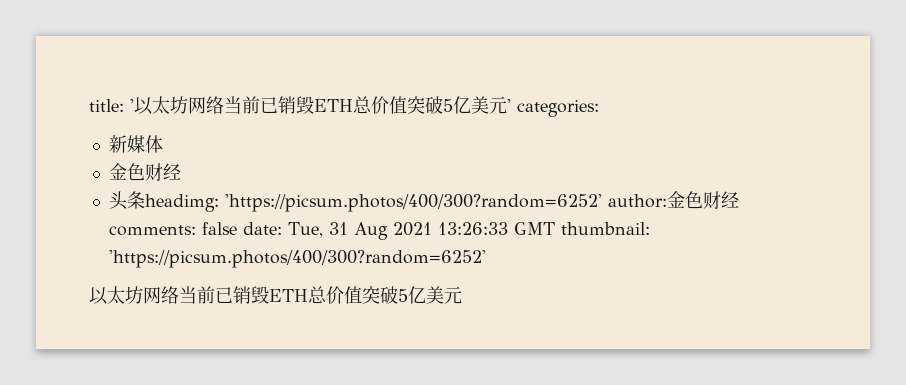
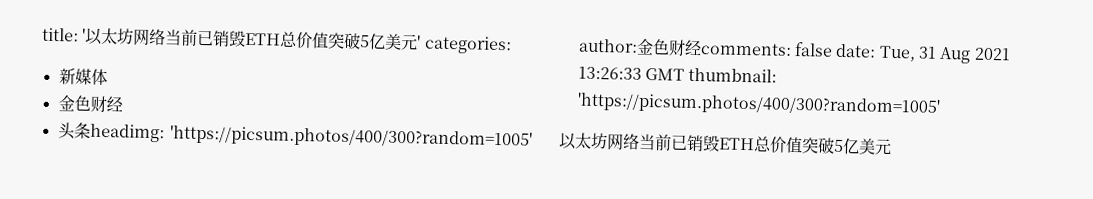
[224,194,602,212] 'https://picsum.photos/400/300?random=6252' -> [169,125,533,150] 'https://picsum.photos/400/300?random=1005'
[108,250,486,268] 'https://picsum.photos/400/300?random=6252' -> [576,92,941,117] 'https://picsum.photos/400/300?random=1005'

